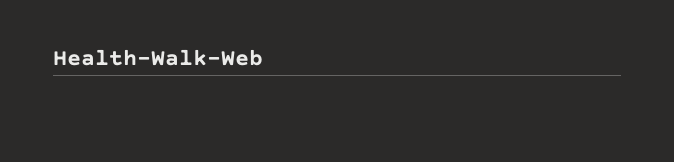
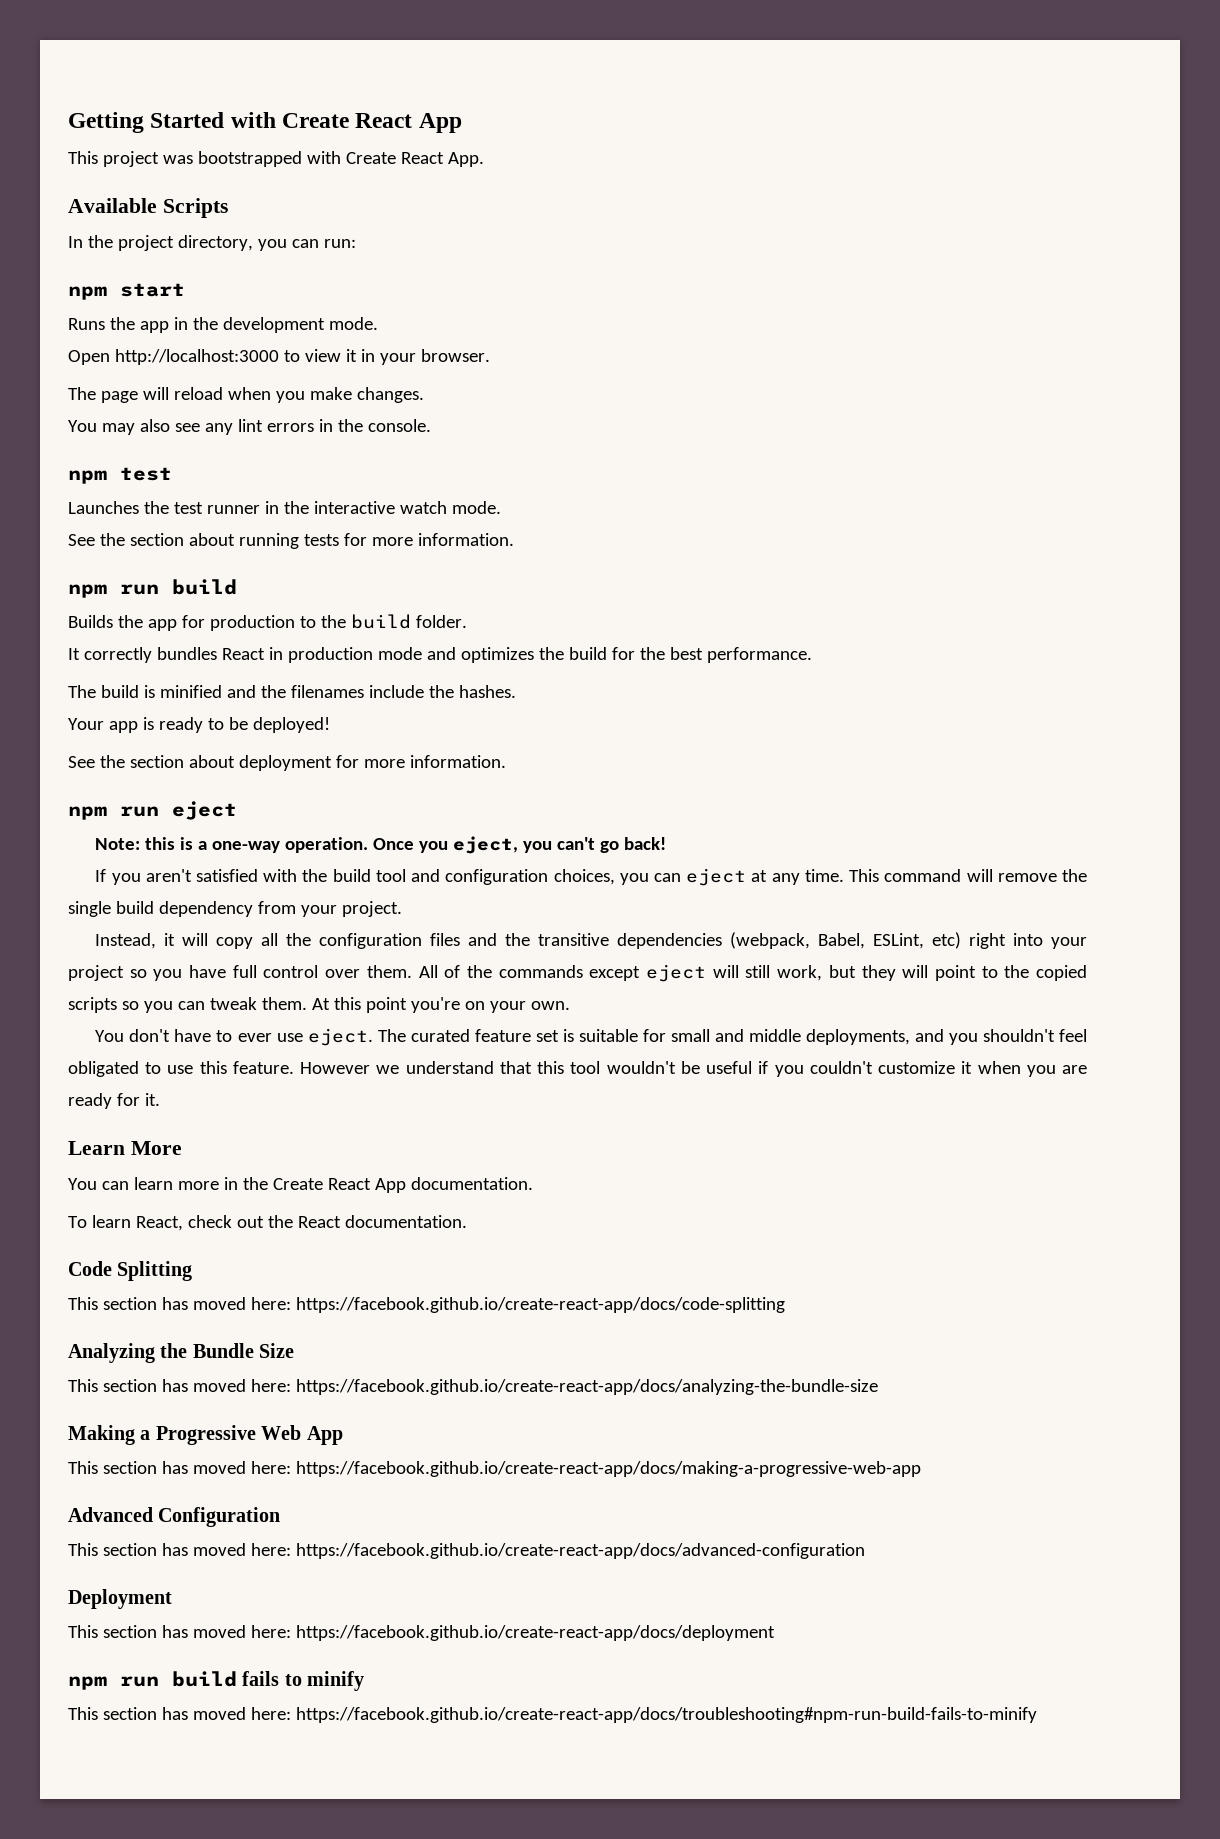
[53,49,263,66] Health-Walk-Web -> [68,112,462,133] [68,151,484,167] [68,198,228,218] [68,235,356,251] [68,283,185,300] [68,317,378,333] [68,349,490,365] [68,387,424,403] [68,419,431,435] [68,467,172,484] [68,501,501,514] [68,533,514,549] [68,579,237,598] [68,614,467,631] [68,647,812,663] [68,685,516,698] [68,717,330,733] [68,755,506,771] [68,801,237,820] [95,836,667,854] [95,868,1088,886] [68,901,402,917] [95,932,1087,949] [68,964,1087,982] [68,997,570,1013] [95,1028,1087,1046] [68,1061,1087,1077] [68,1093,160,1109] [68,1141,182,1155] [68,1177,533,1193] [68,1215,467,1231] [68,1261,193,1281] [68,1297,785,1313] [68,1343,295,1363] [68,1379,878,1395] [68,1425,343,1445] [68,1461,921,1477] [68,1507,281,1527] [68,1543,865,1559] [68,1589,172,1609] [68,1625,775,1641] [68,1671,365,1691] [68,1707,1037,1723] Getting Started with Create React App // This project was bootstrapped with Create React App. // Available Scripts // In the project directory, you can run: // npm start // Runs the app in the development mode. // Open http://localhost:3000 to view it in your browser. // The page will reload when you make changes. // You may also see any lint errors in the console. // npm test // Launches the test runner in the interactive watch mode. // See the section about running tests for more information. // npm run build // Builds the app for production to the build folder. // It correctly bundles React in production mode and optimizes the build for the best performance. // The build is minified and the filenames include the hashes. // Your app is ready to be deployed! // See the section about deployment for more information. // npm run eject // Note: this is a one-way operation. Once you eject, you can't go back! // If you aren't satisfied with the build tool and configuration choices, you can eject at any time. This command will remove the single build dependency from your project. // Instead, it will copy all the configuration files and the transitive dependencies (webpack, Babel, ESLint, etc) right into your project so you have full control over them. All of the commands except eject will still work, but they will point to the copied scripts so you can tweak them. At this point you're on your own. // You don't have to ever use eject. The curated feature set is suitable for small and middle deployments, and you shouldn't feel obligated to use this feature. However we understand that this tool wouldn't be useful if you couldn't customize it when you are ready for it. // Learn More // You can learn more in the Create React App documentation. // To learn React, check out the React documentation. // Code Splitting // This section has moved here: https://facebook.github.io/create-react-app/docs/code-splitting // Analyzing the Bundle Size // This section has moved here: https://facebook.github.io/create-react-app/docs/analyzing-the-bundle-size // Making a Progressive Web App // This section has moved here: https://facebook.github.io/create-react-app/docs/making-a-progressive-web-app // Advanced Configuration // This section has moved here: https://facebook.github.io/create-react-app/docs/advanced-configuration // Deployment // This section has moved here: https://facebook.github.io/create-react-app/docs/deployment // npm run build fails to minify // This section has moved here: https://facebook.github.io/create-react-app/docs/troubleshooting#npm-run-build-fails-to-minify

